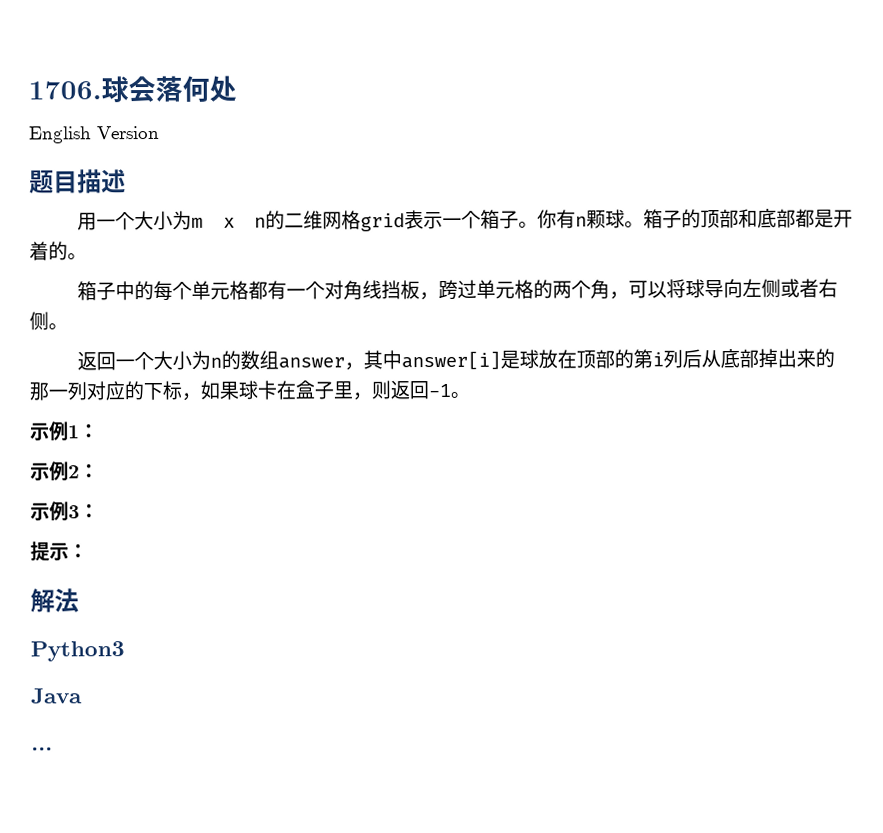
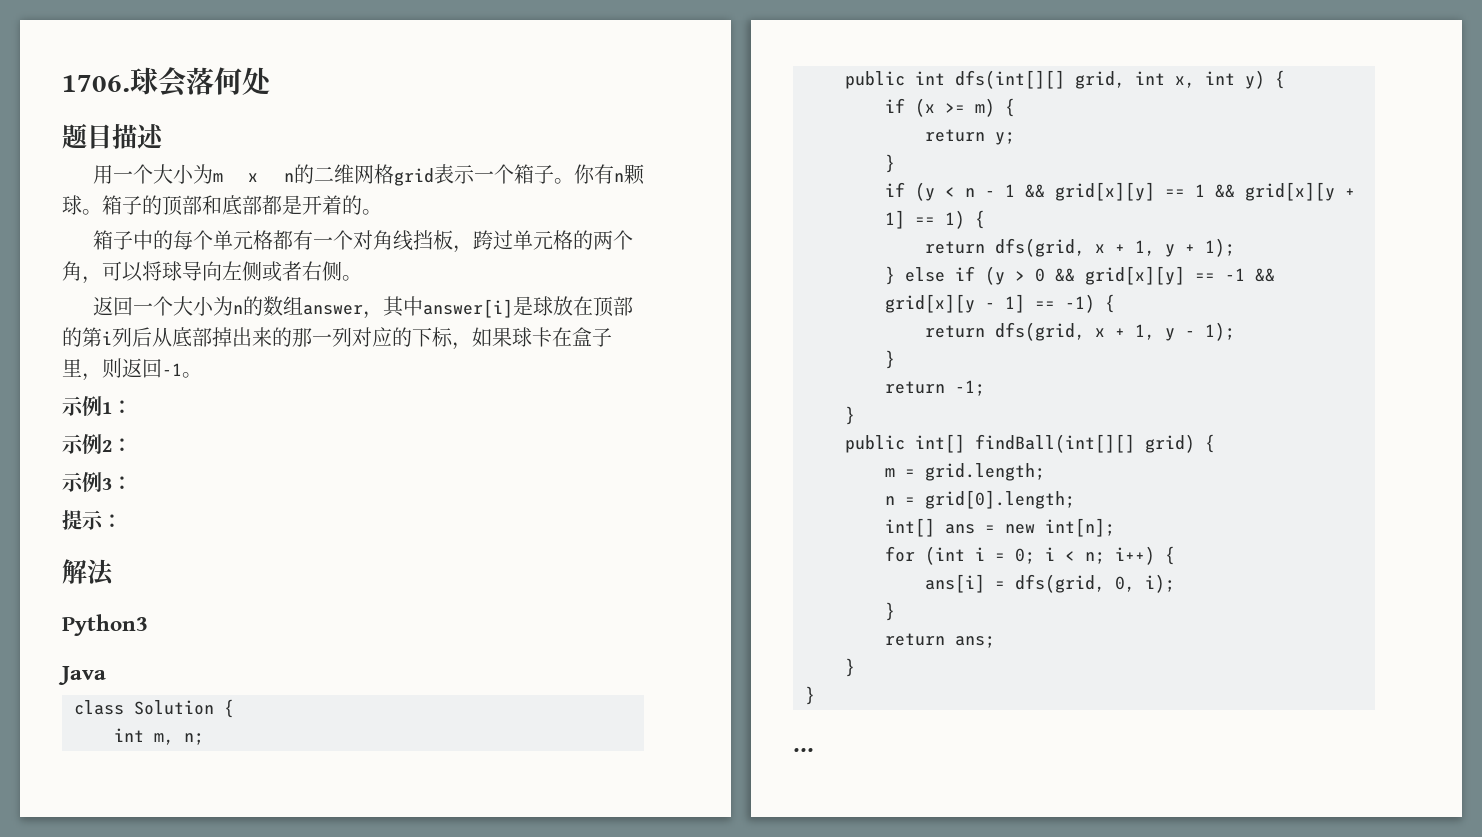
[28,125,160,144] // English Version -> (272, 81) none
(82, 696) none -> [74,699,234,718] [114,728,204,745] [845,70,1285,89] [885,98,1015,117] [925,129,1015,145] [885,154,895,173] [885,182,1355,201] [885,210,985,229] [925,238,1235,257] [885,266,1275,285] [885,294,1115,313] [925,322,1235,341] [885,350,895,369] [885,380,985,396] [845,406,855,425] [845,434,1215,453] [885,463,1045,481] [885,490,1075,509] [885,518,1115,537] [885,546,1175,565] [925,574,1175,593] [885,602,895,621] [885,633,995,648] [845,658,855,677] [805,686,815,705] // class Solution { // int m, n; // public int dfs(int[][] grid, int x, int y) { // if (x >= m) { // return y; // } // if (y < n - 1 && grid[x][y] == 1 && grid[x][y + 1] == 1) { // return dfs(grid, x + 1, y + 1); // } else if (y > 0 && grid[x][y] == -1 && grid[x][y - 1] == -1) { // return dfs(grid, x + 1, y - 1); // } // return -1; // } // public int[] findBall(int[][] grid) { // m = grid.length; // n = grid[0].length; // int[] ans = new int[n]; // for (int i = 0; i < n; i++) { // ans[i] = dfs(grid, 0, i); // } // return ans; // } // }

